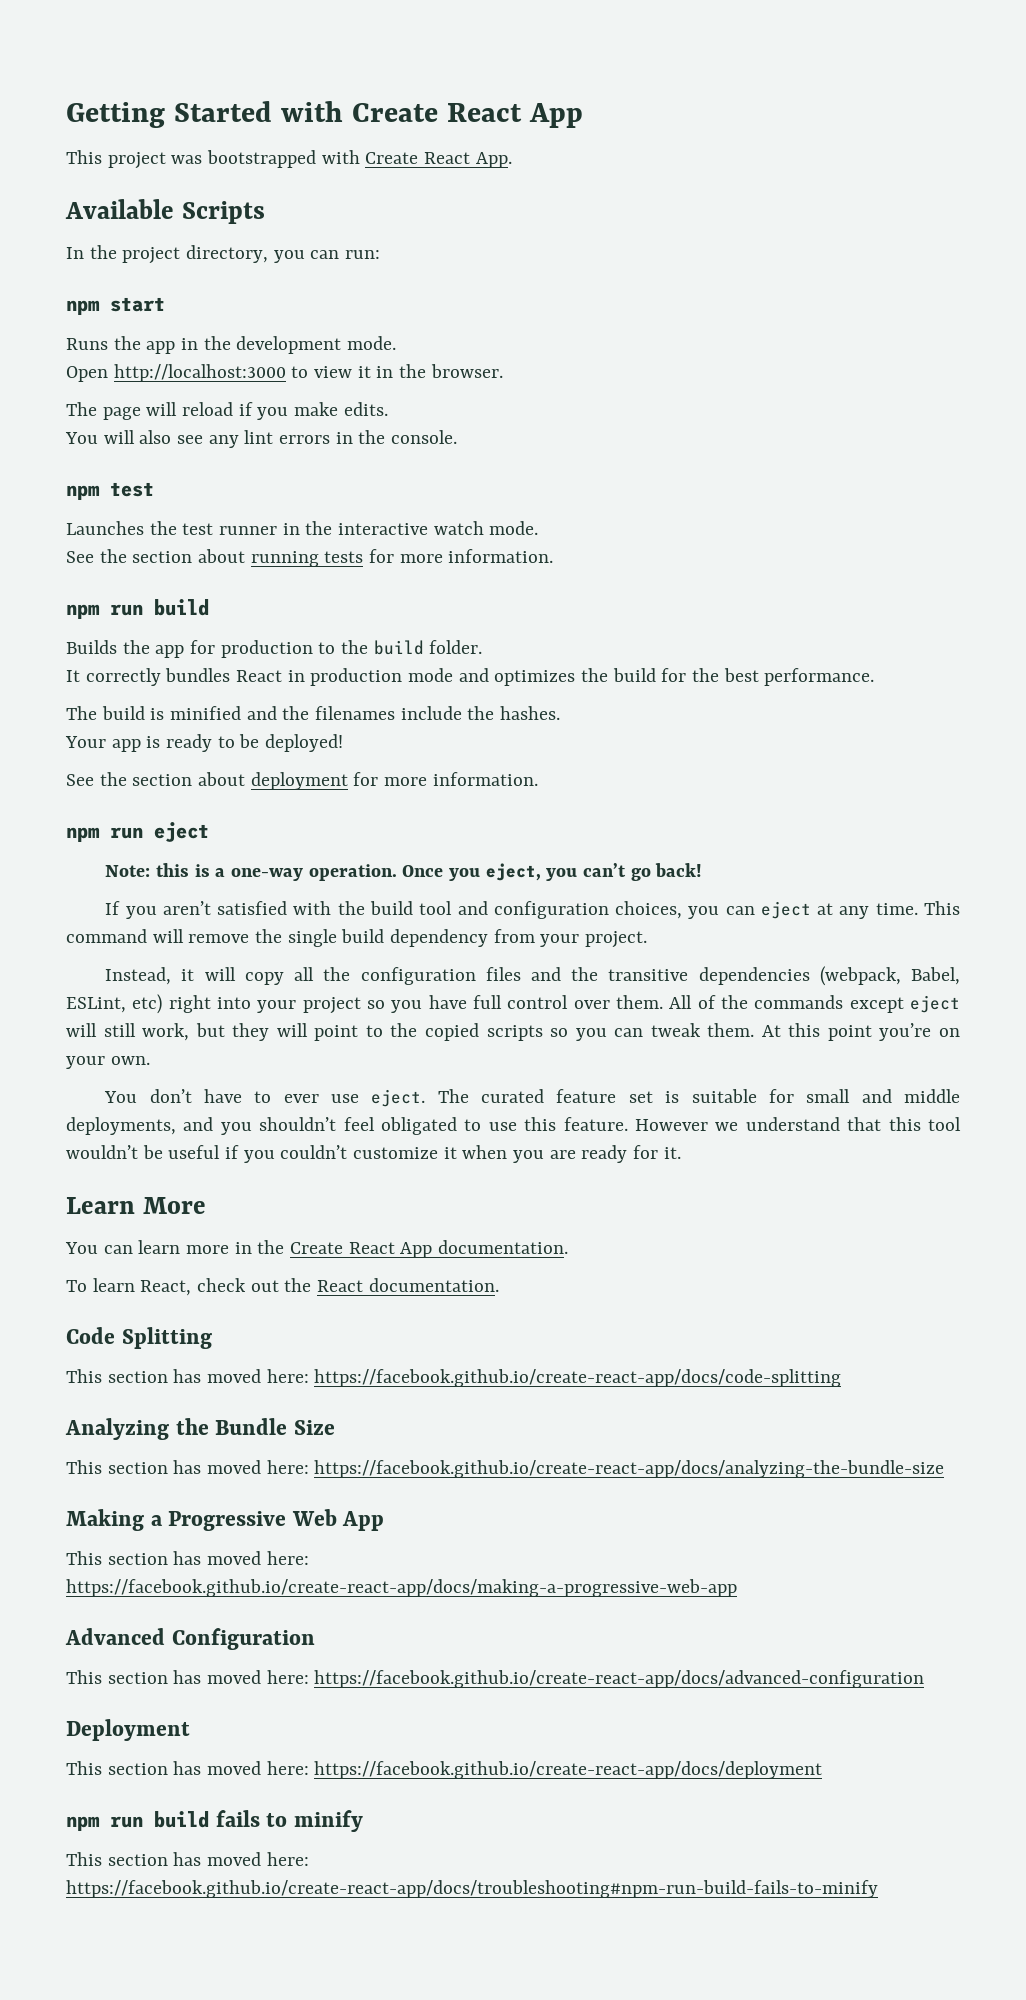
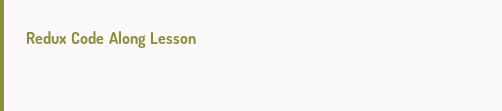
[66,101,583,128] [66,150,512,169] [65,199,265,224] [66,245,381,264] [66,297,165,315] [66,336,397,354] [66,364,503,382] [66,402,388,420] [65,430,458,448] [66,482,154,500] [66,521,539,535] [66,549,554,567] [66,599,209,619] [66,640,483,658] [66,668,875,686] [66,706,561,720] [65,734,344,752] [66,772,538,790] [66,822,209,842] [105,863,703,881] [105,901,961,919] [66,929,648,948] [105,966,960,986] [66,994,961,1014] [66,1023,960,1041] [66,1056,150,1069] [104,1089,961,1107] [66,1117,961,1135] [66,1145,681,1163] [66,1197,206,1214] [65,1240,569,1258] [66,1278,499,1296] [66,1327,212,1349] [66,1369,842,1387] [65,1418,335,1440] [66,1460,945,1478] [66,1509,385,1531] [66,1551,309,1565] [66,1579,737,1597] [65,1628,315,1650] [66,1670,925,1688] [66,1719,190,1741] [66,1761,823,1779] [66,1810,363,1832] [66,1852,309,1866] [66,1880,878,1898] Getting Started with Create React App // This project was bootstrapped with Create React App. // Available Scripts // In the project directory, you can run: // npm start // Runs the app in the development mode. // Open http://localhost:3000 to view it in the browser. // The page will reload if you make edits. // You will also see any lint errors in the console. // npm test // Launches the test runner in the interactive watch mode. // See the section about running tests for more information. // npm run build // Builds the app for production to the build folder. // It correctly bundles React in production mode and optimizes the build for the best performance. // The build is minified and the filenames include the hashes. // Your app is ready to be deployed! // See the section about deployment for more information. // npm run eject // Note: this is a one-way operation. Once you eject, you can’t go back! // If you aren’t satisfied with the build tool and configuration choices, you can eject at any time. This command will remove the single build dependency from your project. // Instead, it will copy all the configuration files and the transitive dependencies (webpack, Babel, ESLint, etc) right into your project so you have full control over them. All of the commands except eject will still work, but they will point to the copied scripts so you can tweak them. At this point you’re on your own. // You don’t have to ever use eject. The curated feature set is suitable for small and middle deployments, and you shouldn’t feel obligated to use this feature. However we understand that this tool wouldn’t be useful if you couldn’t customize it when you are ready for it. // Learn More // You can learn more in the Create React App documentation. // To learn React, check out the React documentation. // Code Splitting // This section has moved here: https://facebook.github.io/create-react-app/docs/code-splitting // Analyzing the Bundle Size // This section has moved here: https://facebook.github.io/create-react-app/docs/analyzing-the-bundle-size // Making a Progressive Web App // This section has moved here: https://facebook.github.io/create-react-app/docs/making-a-progressive-web-app // Advanced Configuration // This section has moved here: https://facebook.github.io/create-react-app/docs/advanced-configuration // Deployment // This section has moved here: https://facebook.github.io/create-react-app/docs/deployment // npm run build fails to minify // This section has moved here: https://facebook.github.io/create-react-app/docs/troubleshooting#npm-run-build-fails-to-minify -> [26,31,196,48] Redux Code Along Lesson

